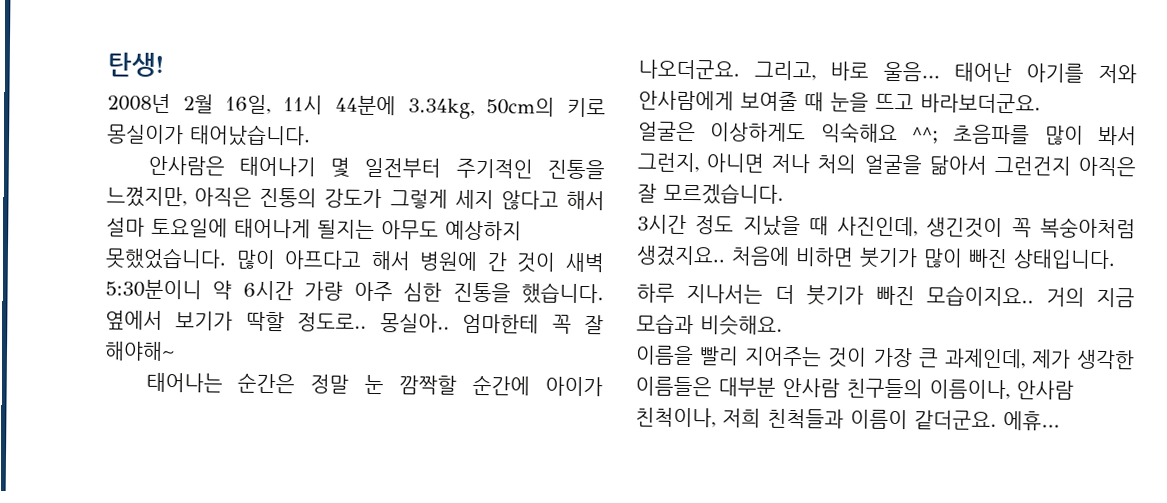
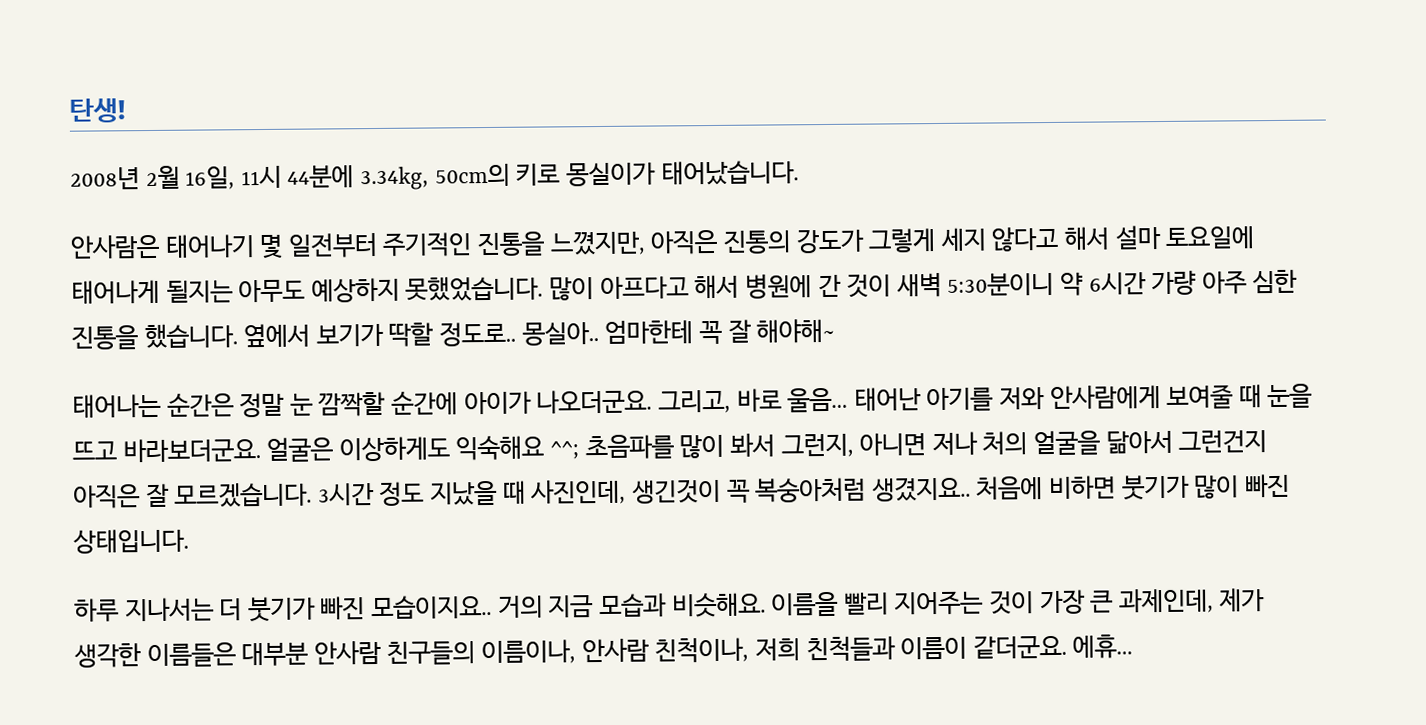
(1041, 103) // -> (261, 450) none
(784, 193) // -> (313, 495) none
(783, 325) // -> (766, 605) none

